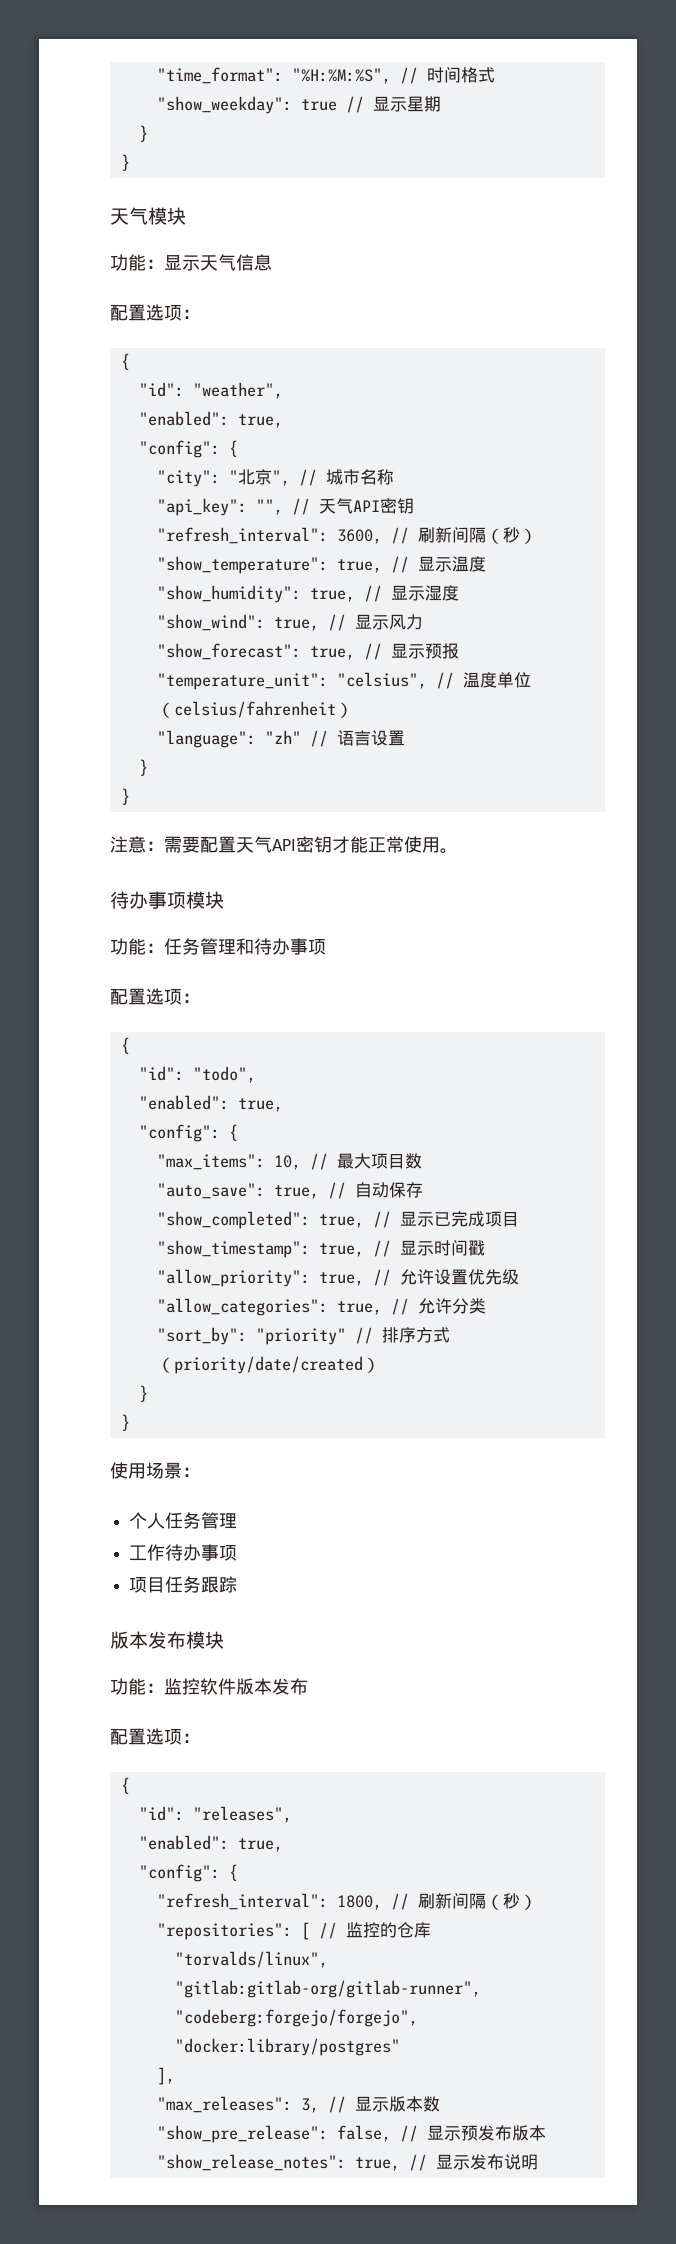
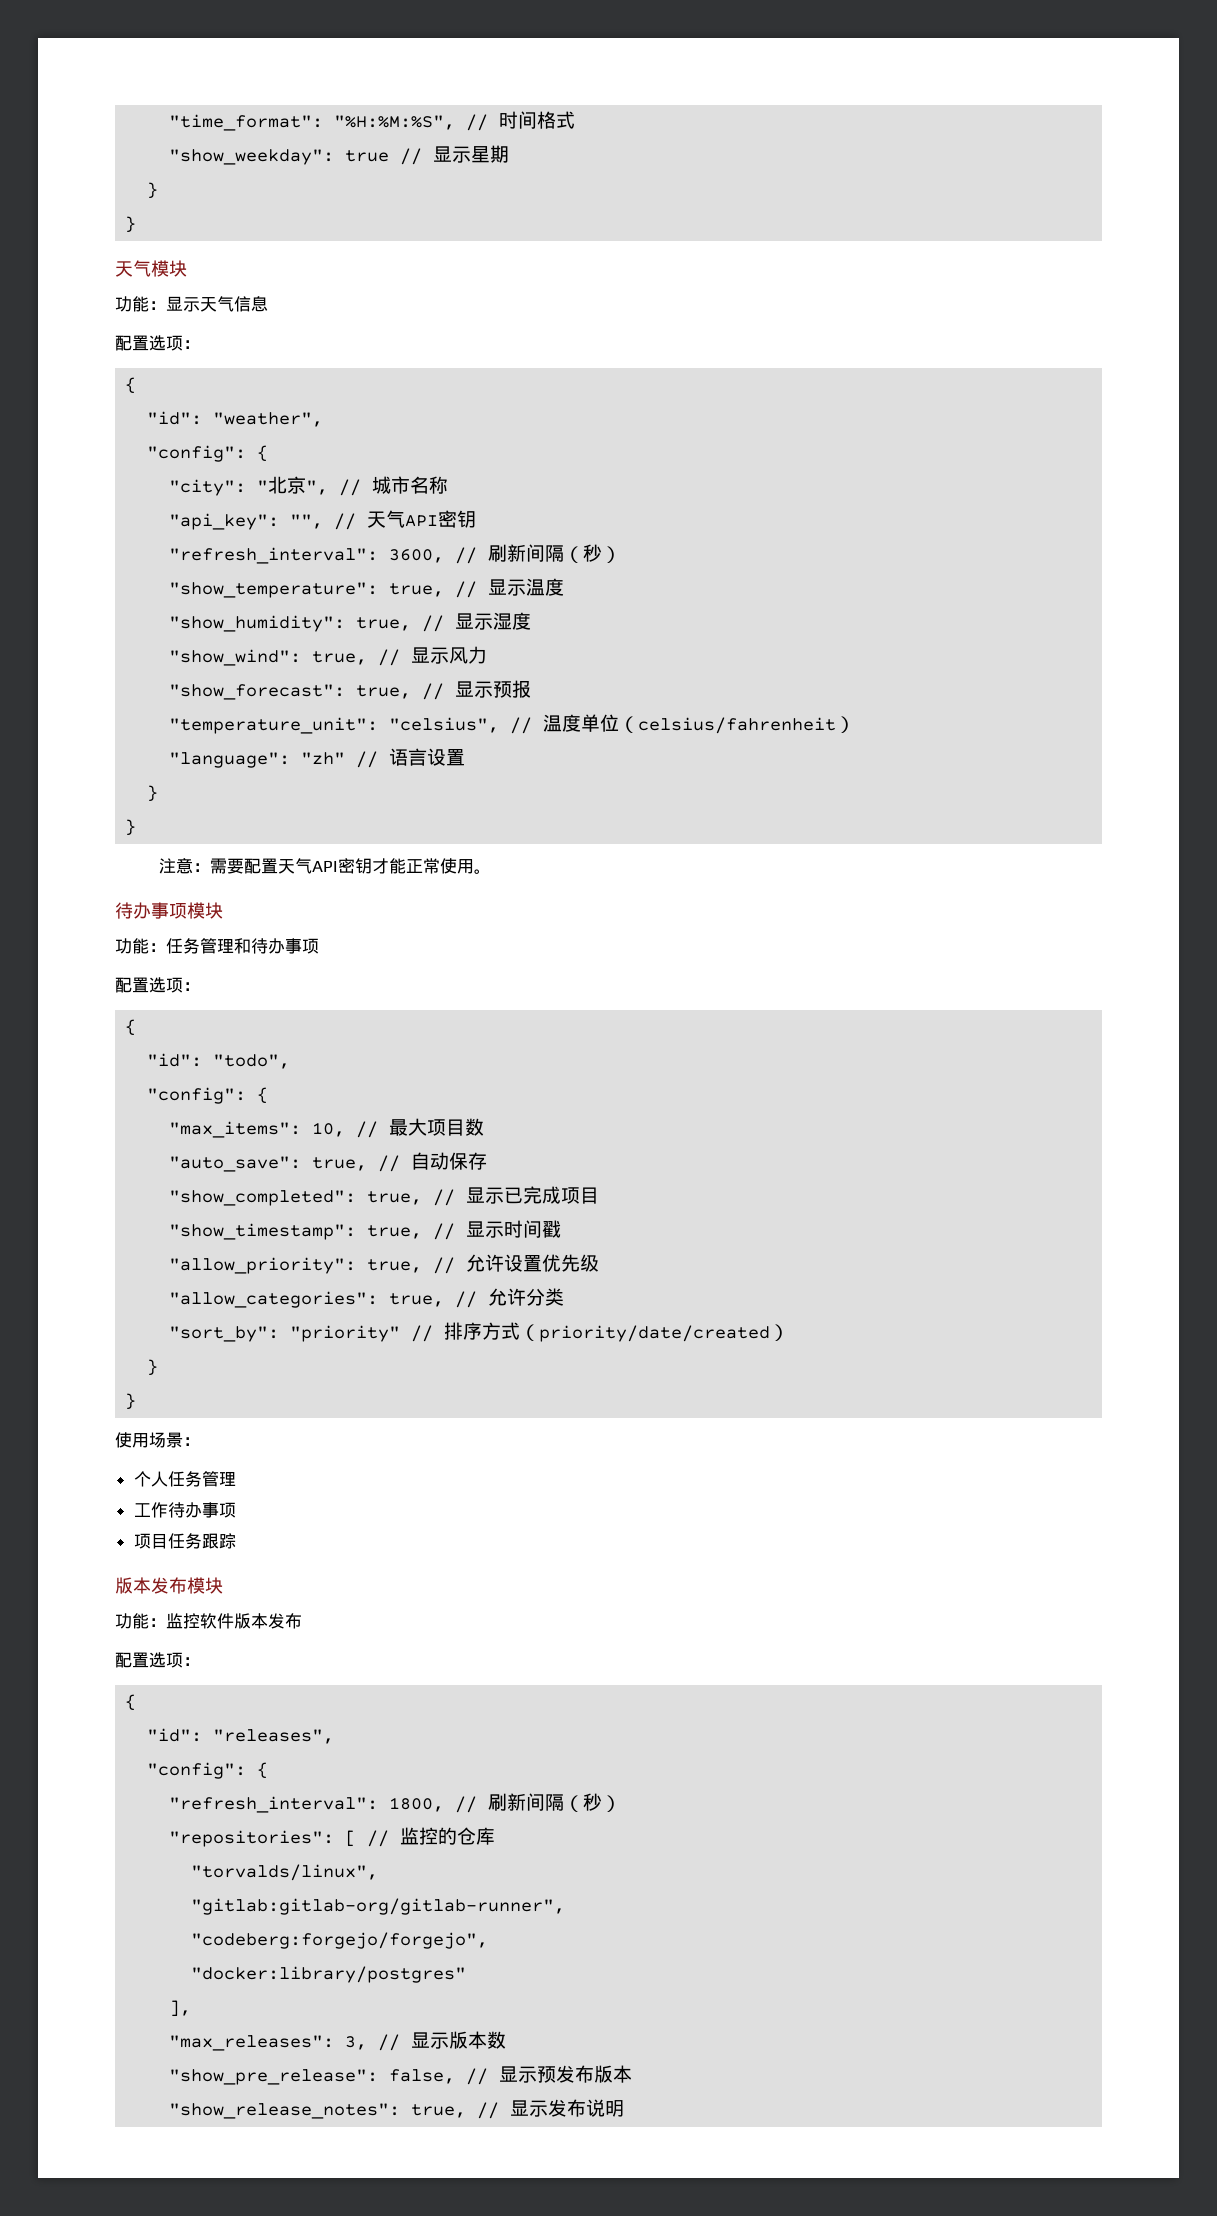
[138,411,283,428] // "enabled": true, -> (324, 419) none
[138,1095,283,1112] // "enabled": true, -> (291, 1061) none
[138,1835,283,1852] // "enabled": true, -> (335, 1736) none

